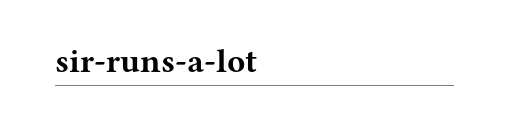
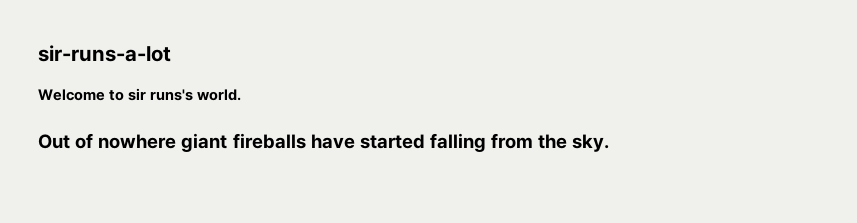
(257, 60) none -> [38,88,242,101] [38,133,610,152] // Welcome to sir runs's world. // Out of nowhere giant fireballs have started falling from the sky.

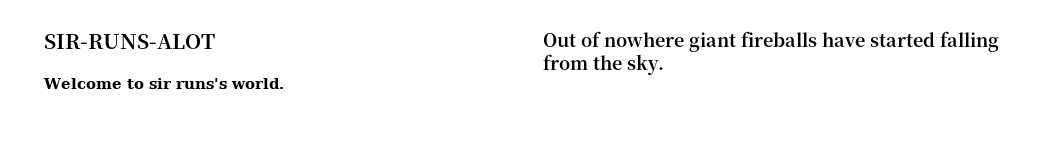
[38,45,171,62] sir-runs-a-lot -> [44,34,215,49] SIR-RUNS-ALOT

